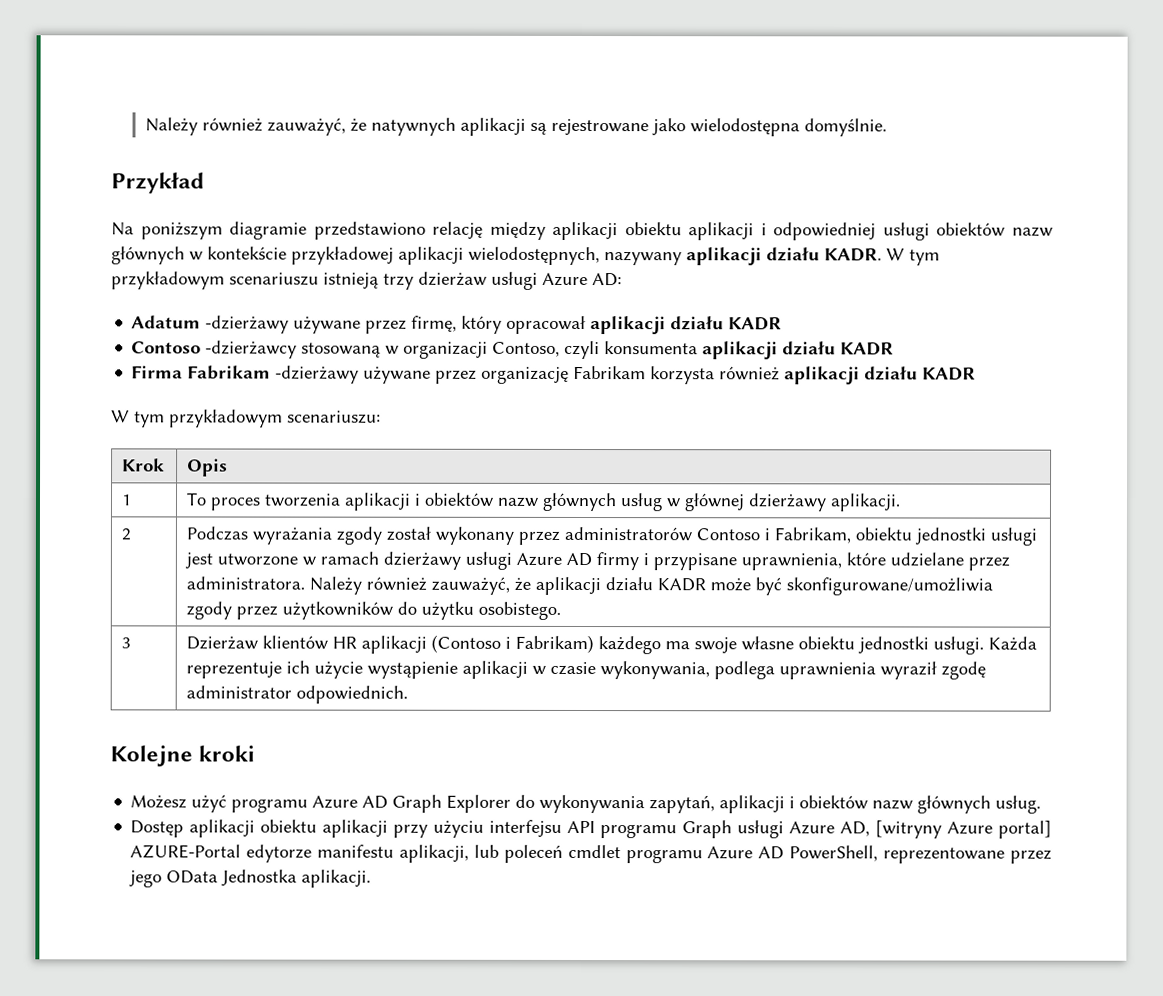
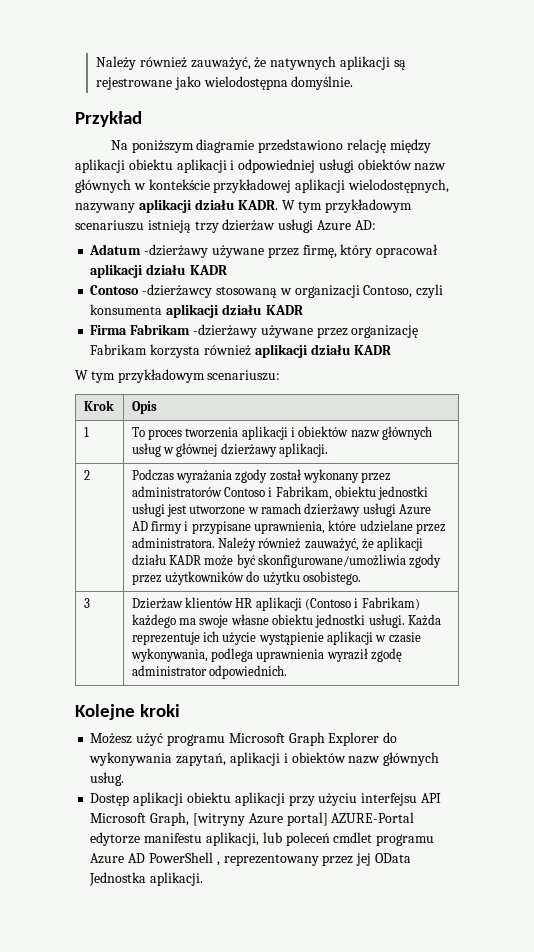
[312,795,389,809] Azure AD -> [228,733,285,743] Microsoft
[600,820,871,839] programu Graph usługi Azure AD, -> [90,812,190,826] Microsoft Graph,
[789,845,1053,864] [129,870,163,888] PowerShell, reprezentowane przez jego -> [148,852,372,866] PowerShell , reprezentowany przez jej

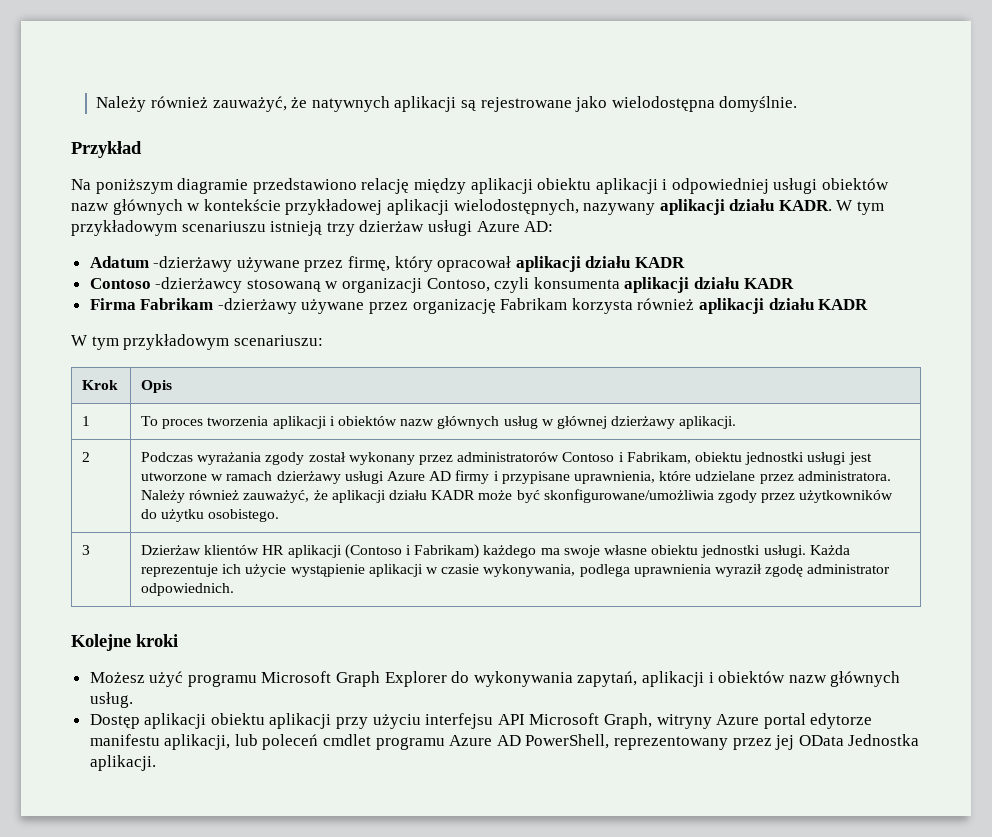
[192,812,415,826] [witryny Azure portal] AZURE-Portal -> [656,713,806,729] witryny Azure portal
[148,852,220,866] PowerShell , -> [525,734,610,749] PowerShell,

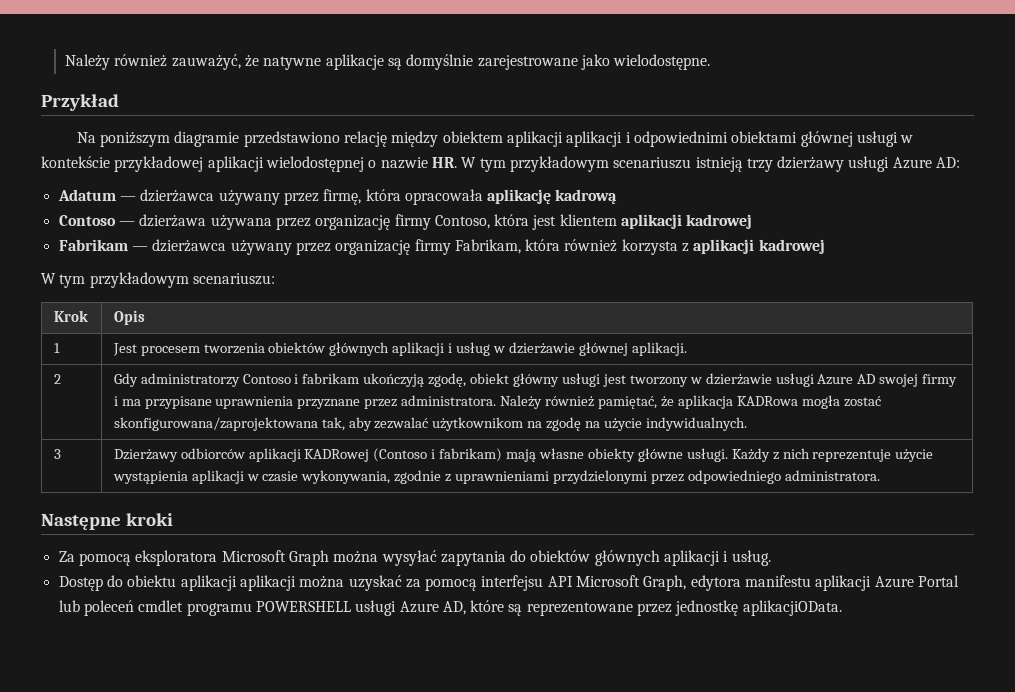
[96,96,798,112] Należy również zauważyć, że natywnych aplikacji są rejestrowane jako wielodostępna domyślnie. -> [64,54,711,70] Należy również zauważyć, że natywne aplikacje są domyślnie zarejestrowane jako wielodostępne.
[470,178,890,194] [71,199,832,215] aplikacji obiektu aplikacji i odpowiedniej usługi obiektów nazw głównych w kontekście przykładowej aplikacji wielodostępnych, nazywany aplikacji działu KADR. -> [442,131,914,147] [41,156,457,172] obiektem aplikacji aplikacji i odpowiednimi obiektami głównej usługi w kontekście przykładowej aplikacji wielodostępnej o nazwie HR.
[359,220,425,232] dzierżaw -> [777,156,845,172] dzierżawy
[153,256,686,272] [89,277,794,293] [89,298,869,314] -dzierżawy używane przez firmę, który opracował aplikacji działu KADR // Contoso -dzierżawcy stosowaną w organizacji Contoso, czyli konsumenta aplikacji działu KADR // Firma Fabrikam -dzierżawy używane przez organizację Fabrikam korzysta również aplikacji działu KADR -> [119,189,618,205] [58,214,753,230] [58,239,825,255] — dzierżawca używany przez firmę, która opracowała aplikację kadrową // Contoso — dzierżawa używana przez organizację firmy Contoso, która jest klientem aplikacji kadrowej // Fabrikam — dzierżawca używany przez organizację firmy Fabrikam, która również korzysta z aplikacji kadrowej
[141,416,737,429] [82,452,91,462] [141,452,872,465] [141,471,341,484] To proces tworzenia aplikacji i obiektów nazw głównych usług w głównej dzierżawy aplikacji. // 2 | Podczas wyrażania zgody został wykonany przez administratorów Contoso i Fabrikam, obiektu jednostki usługi jest utworzone w ramach dzierżawy -> [112,342,687,356] [53,374,61,384] [113,373,772,387] Jest procesem tworzenia obiektów głównych aplikacji i usług w dzierżawie głównej aplikacji. // 2 | Gdy administratorzy Contoso i fabrikam ukończyją zgodę, obiekt główny usługi jest tworzony w dzierżawie
(452, 476) none -> [879,374,919,387] swojej
[501,471,891,484] [141,489,894,503] [141,509,280,522] [82,545,91,555] [141,544,850,559] [141,564,891,577] [141,583,235,596] [71,634,178,651] [89,671,901,687] przypisane uprawnienia, które udzielane przez administratora. Należy również zauważyć, że aplikacji działu KADR może być skonfigurowane/umożliwia zgody przez użytkowników do użytku osobistego. // 3 | Dzierżaw klientów HR aplikacji (Contoso i Fabrikam) każdego ma swoje własne obiektu jednostki usługi. Każda reprezentuje ich użycie wystąpienie aplikacji w czasie wykonywania, podlega uprawnienia wyraził zgodę administrator odpowiednich. // Kolejne kroki // Możesz użyć programu Microsoft Graph Explorer do wykonywania zapytań, aplikacji i obiektów nazw głównych -> [121,395,881,409] [113,417,747,431] [53,449,61,459] [113,448,934,462] [112,470,880,484] [41,513,173,530] [58,550,729,566] ma przypisane uprawnienia przyznane przez administratora. Należy również pamiętać, że aplikacja KADRowa mogła zostać skonfigurowana/zaprojektowana tak, aby zezwalać użytkownikom na zgodę na użycie indywidualnych. // 3 | Dzierżawy odbiorców aplikacji KADRowej (Contoso i fabrikam) mają własne obiekty główne usługi. Każdy z nich reprezentuje użycie wystąpienia aplikacji w czasie wykonywania, zgodnie z uprawnieniami przydzielonymi przez odpowiedniego administratora. // Następne kroki // Za pomocą eksploratora Microsoft Graph można wysyłać zapytania do obiektów głównych aplikacji i
[144,713,873,729] [89,734,920,750] [89,755,156,771] aplikacji obiektu aplikacji przy użyciu interfejsu API Microsoft Graph, witryny Azure portal edytorze manifestu aplikacji, lub poleceń cmdlet programu Azure AD PowerShell, reprezentowany przez jej OData Jednostka aplikacji. -> [106,575,960,591] [58,600,842,616] do obiektu aplikacji aplikacji można uzyskać za pomocą interfejsu API Microsoft Graph, edytora manifestu aplikacji Azure Portal lub poleceń cmdlet programu POWERSHELL usługi Azure AD, które są reprezentowane przez jednostkę aplikacjiOData.

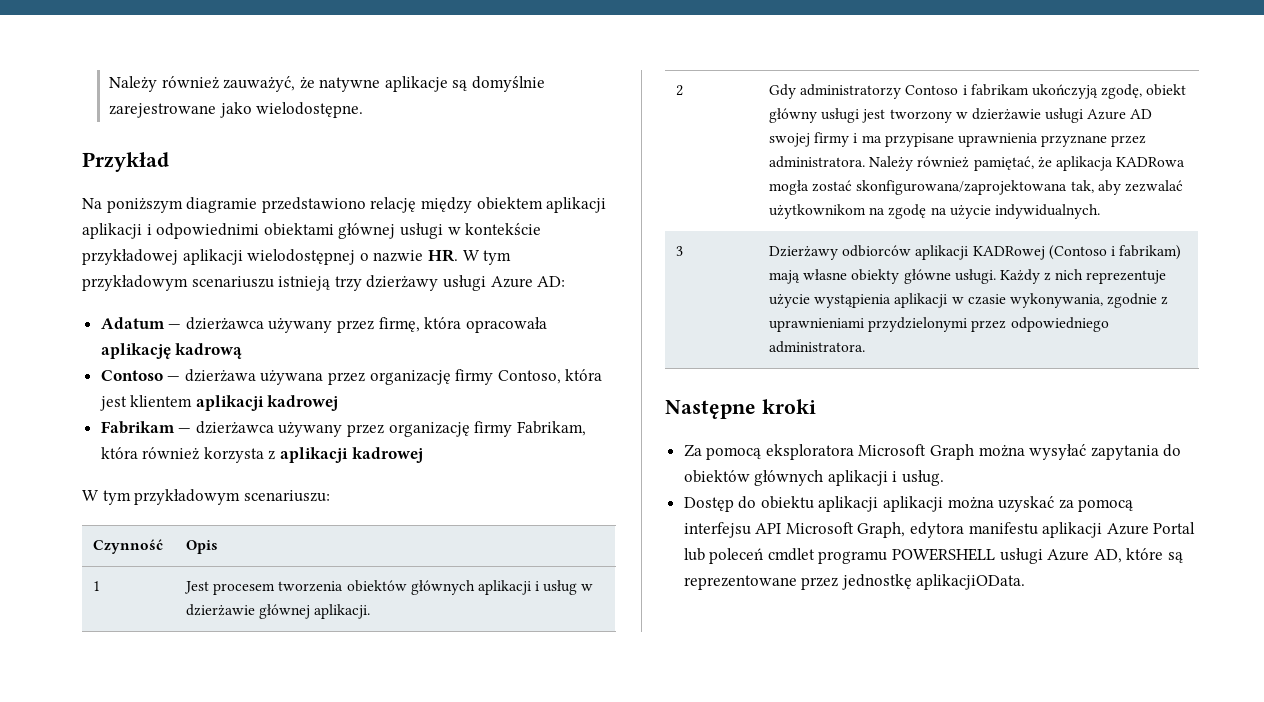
[53,310,88,322] Krok -> [93,539,164,554] Czynność

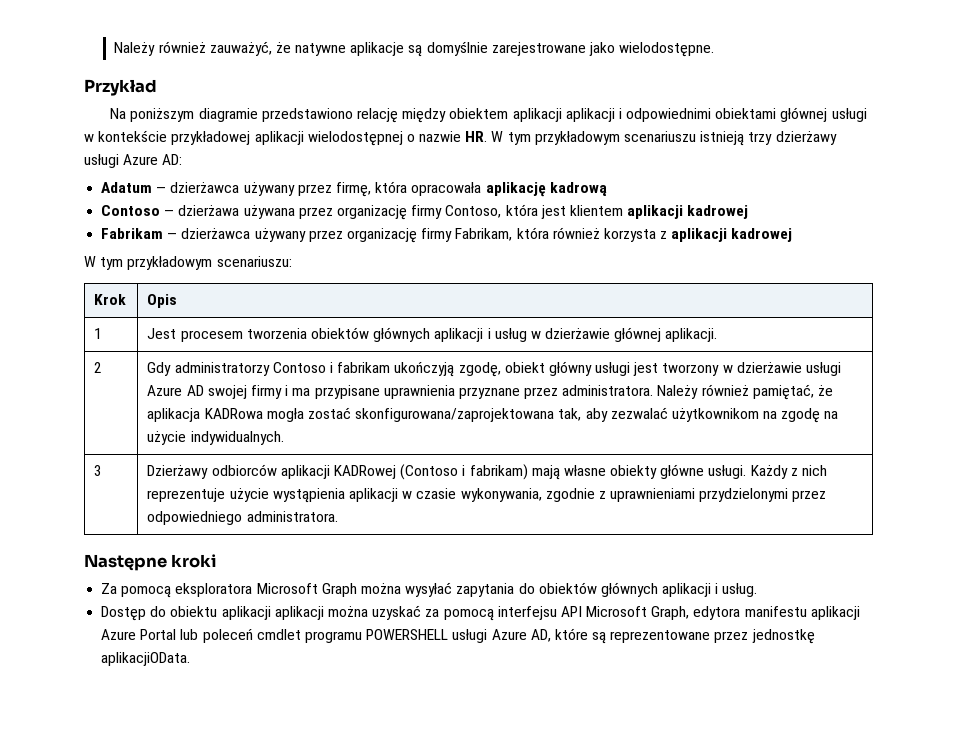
[93,539,164,554] Czynność -> [94,294,127,305] Krok

